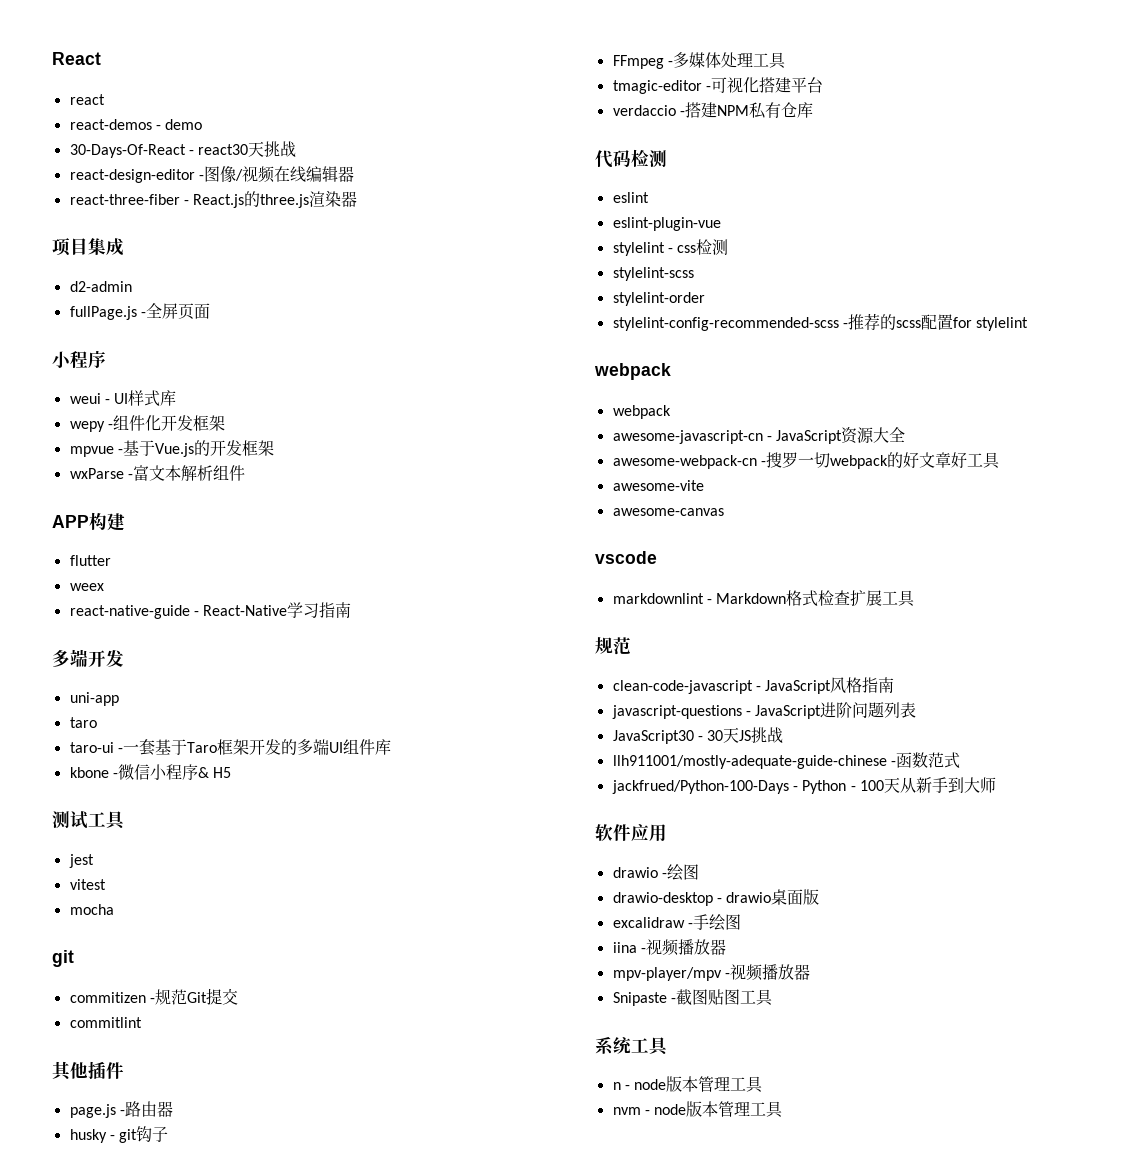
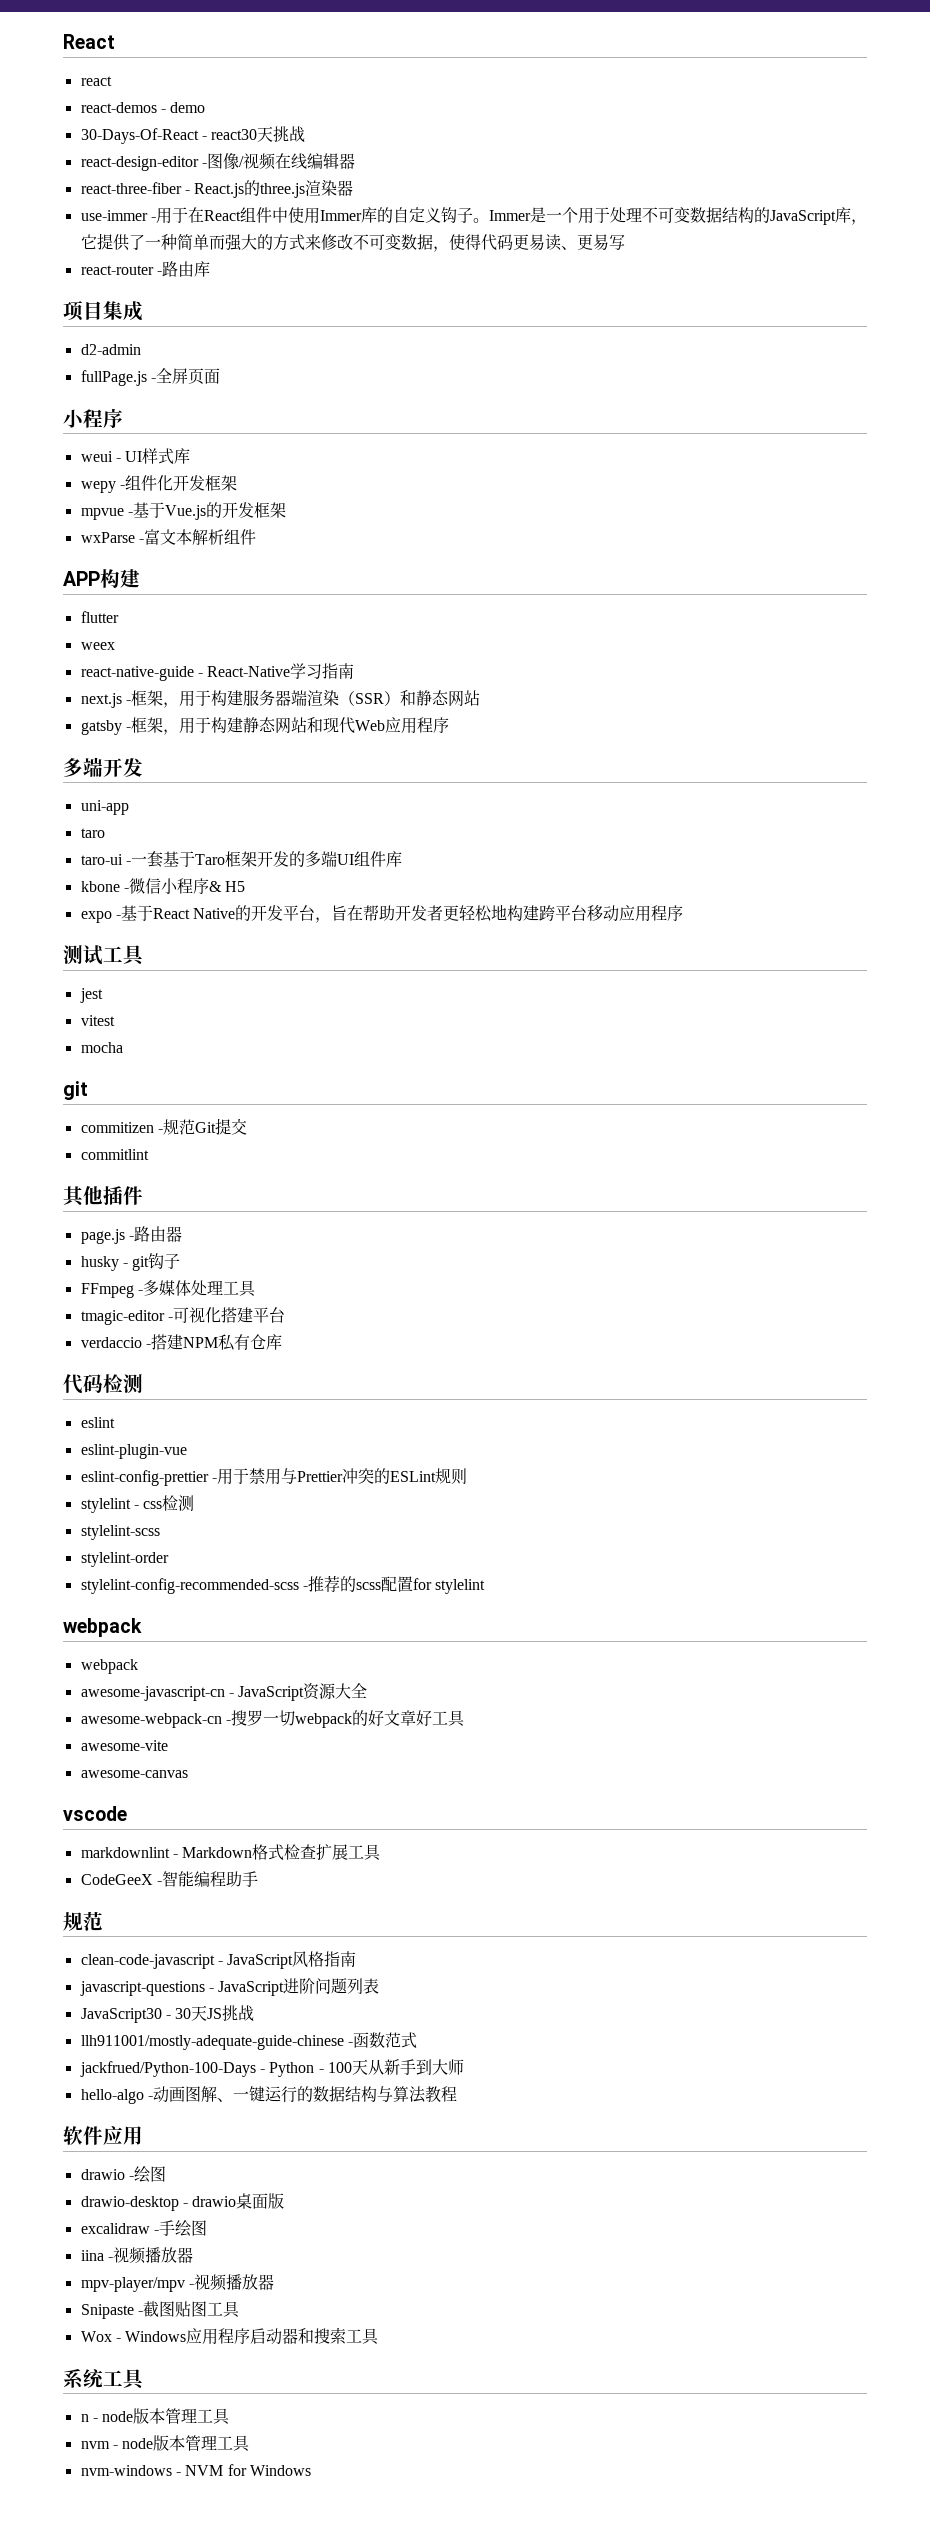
(358, 199) none -> [80,207,867,225] [80,233,625,252] [80,261,210,277] // use-immer -用于在React组件中使用Immer库的自定义钩子。Immer是一个用于处理不可变数据结构的JavaScript库，它提供了一种简单而强大的方式来修改不可变数据，使得代码更易读、更易写 // react-router -路由库
(352, 610) none -> [80,690,480,708] [80,717,449,735] // next.js -框架，用于构建服务器端渲染（SSR）和静态网站 // gatsby -框架，用于构建静态网站和现代Web应用程序
(232, 772) none -> [80,904,684,923] // expo -基于React Native的开发平台，旨在帮助开发者更轻松地构建跨平台移动应用程序
(721, 224) none -> [80,1468,467,1486] // eslint-config-prettier -用于禁用与Prettier冲突的ESLint规则
(916, 598) none -> [80,1871,258,1887] // CodeGeeX -智能编程助手
(996, 785) none -> [80,2086,457,2104] // hello-algo -动画图解、一键运行的数据结构与算法教程
(773, 997) none -> [80,2327,380,2345] // Wox - Windows应用程序启动器和搜索工具
(784, 1109) none -> [80,2464,311,2476] // nvm-windows - NVM for Windows

